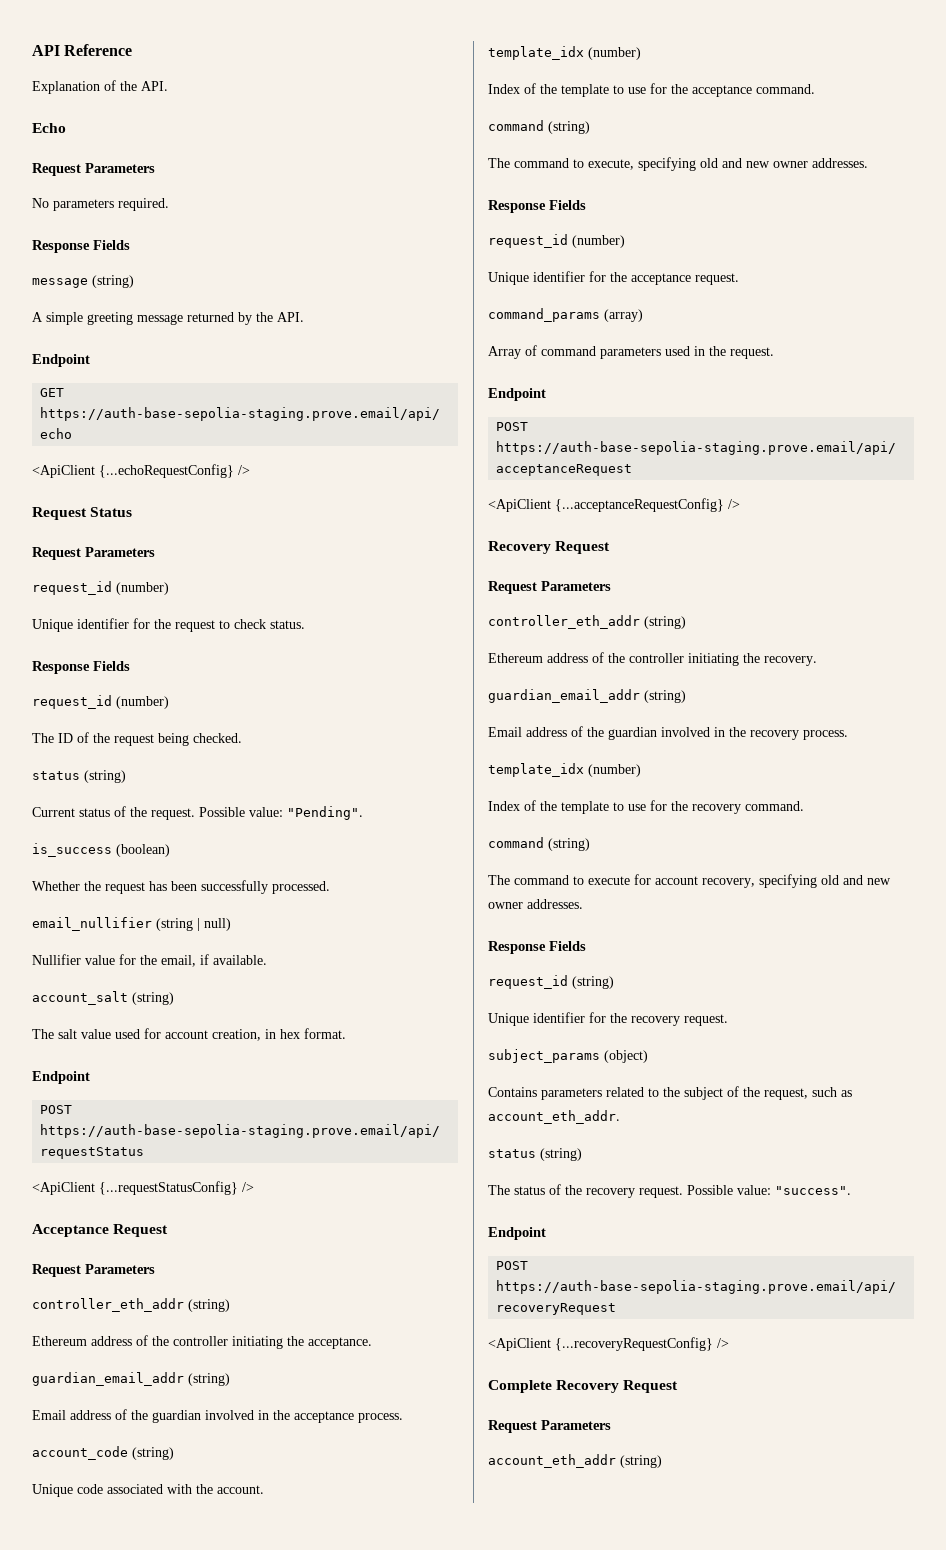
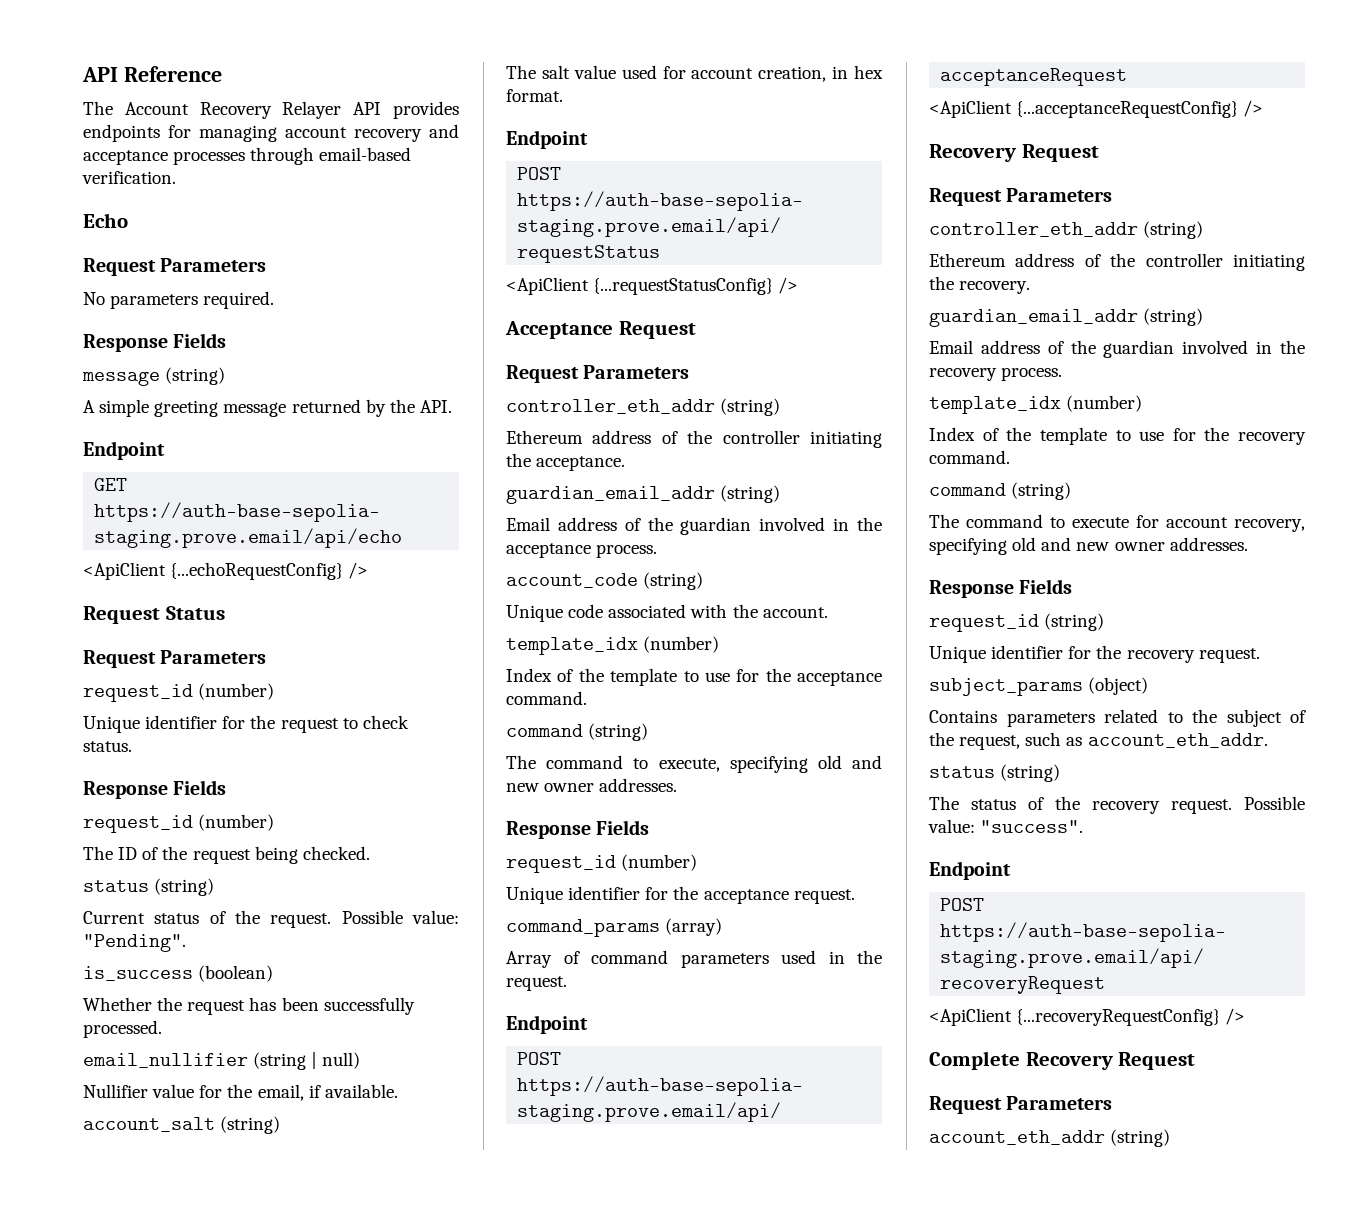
[32,80,168,94] Explanation of the API. -> [83,101,460,119] [83,124,459,142] [83,147,412,165] [82,171,176,184] The Account Recovery Relayer API provides endpoints for managing account recovery and acceptance processes through email-based verification.

